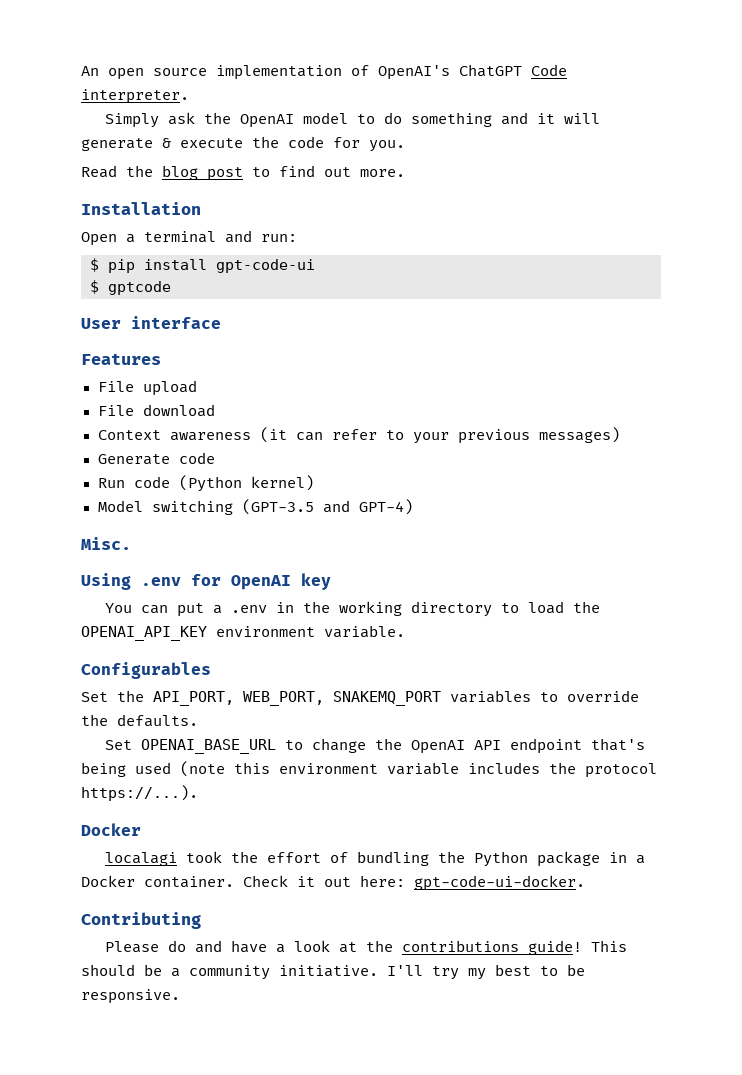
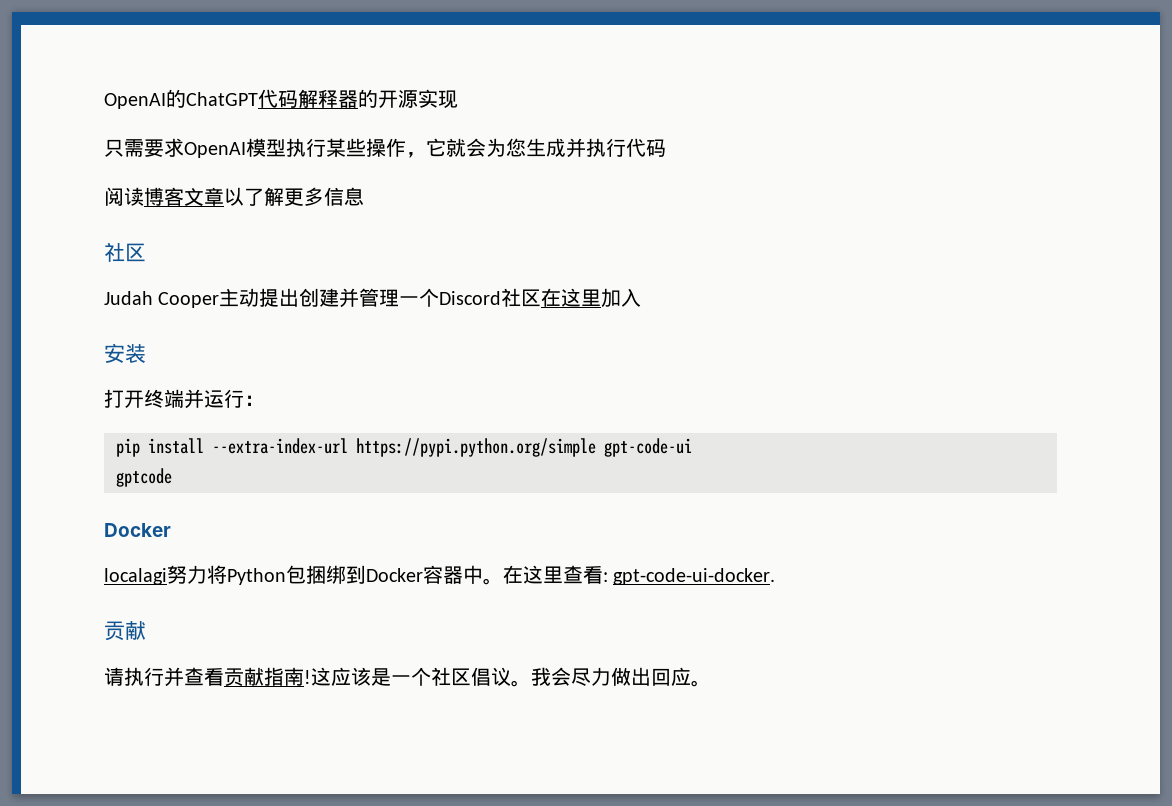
[81,64,567,80] [81,89,189,104] [105,112,601,128] [81,136,405,152] [81,165,405,181] [81,202,201,215] [81,230,297,246] [90,258,207,273] An open source implementation of OpenAI's ChatGPT Code interpreter. // Simply ask the OpenAI model to do something and it will generate & execute the code for you. // Read the blog post to find out more. // Installation // Open a terminal and run: // $ pip install -> [104,89,458,109] [104,138,666,158] [104,187,364,206] [104,242,146,262] [104,288,642,308] [104,343,146,363] [104,389,264,409] [116,438,596,457] OpenAI的ChatGPT代码解释器的开源实现 // 只需要求OpenAI模型执行某些操作，它就会为您生成并执行代码 // 阅读博客文章以了解更多信息 // 社区 // Judah Cooper主动提出创建并管理一个Discord社区在这里加入 // 安装 // 打开终端并运行： // pip install --extra-index-url https://pypi.python.org/simple
[90,280,99,294] $ -> (692, 447) none
[81,316,221,329] [81,353,161,365] [97,380,197,396] [97,404,215,417] [97,427,620,444] [97,452,215,465] [97,475,314,492] [97,499,413,515] [81,537,131,550] [81,573,331,590] [105,601,601,617] [81,625,405,641] [81,662,211,679] [81,690,639,706] [81,714,198,727] [105,738,646,754] [81,761,657,778] [81,785,198,801] [81,823,141,836] [105,851,646,867] [81,875,585,891] [81,912,201,929] [105,940,628,955] [81,964,585,980] [81,989,180,1004] User interface // Features // File upload // File download // Context awareness (it can refer to your previous messages) // Generate code // Run code (Python kernel) // Model switching (GPT-3.5 and GPT-4) // Misc. // Using .env for OpenAI key // You can put a .env in the working directory to load the OPENAI_API_KEY environment variable. // Configurables // Set the API_PORT, WEB_PORT, SNAKEMQ_PORT variables to override the defaults. // Set OPENAI_BASE_URL to change the OpenAI API endpoint that's being used (note this environment variable includes the protocol https://...). // Docker // localagi took the effort of bundling the Python package in a Docker container. Check it out here: gpt-code-ui-docker. // Contributing // Please do and have a look at the contributions guide! This should be a community initiative. I'll try my best to be responsive. -> [104,523,171,537] [104,565,776,585] [104,621,146,641] [104,667,711,687] Docker // localagi努力将Python包捆绑到Docker容器中。在这里查看: gpt-code-ui-docker. // 贡献 // 请执行并查看贡献指南!这应该是一个社区倡议。我会尽力做出回应。

